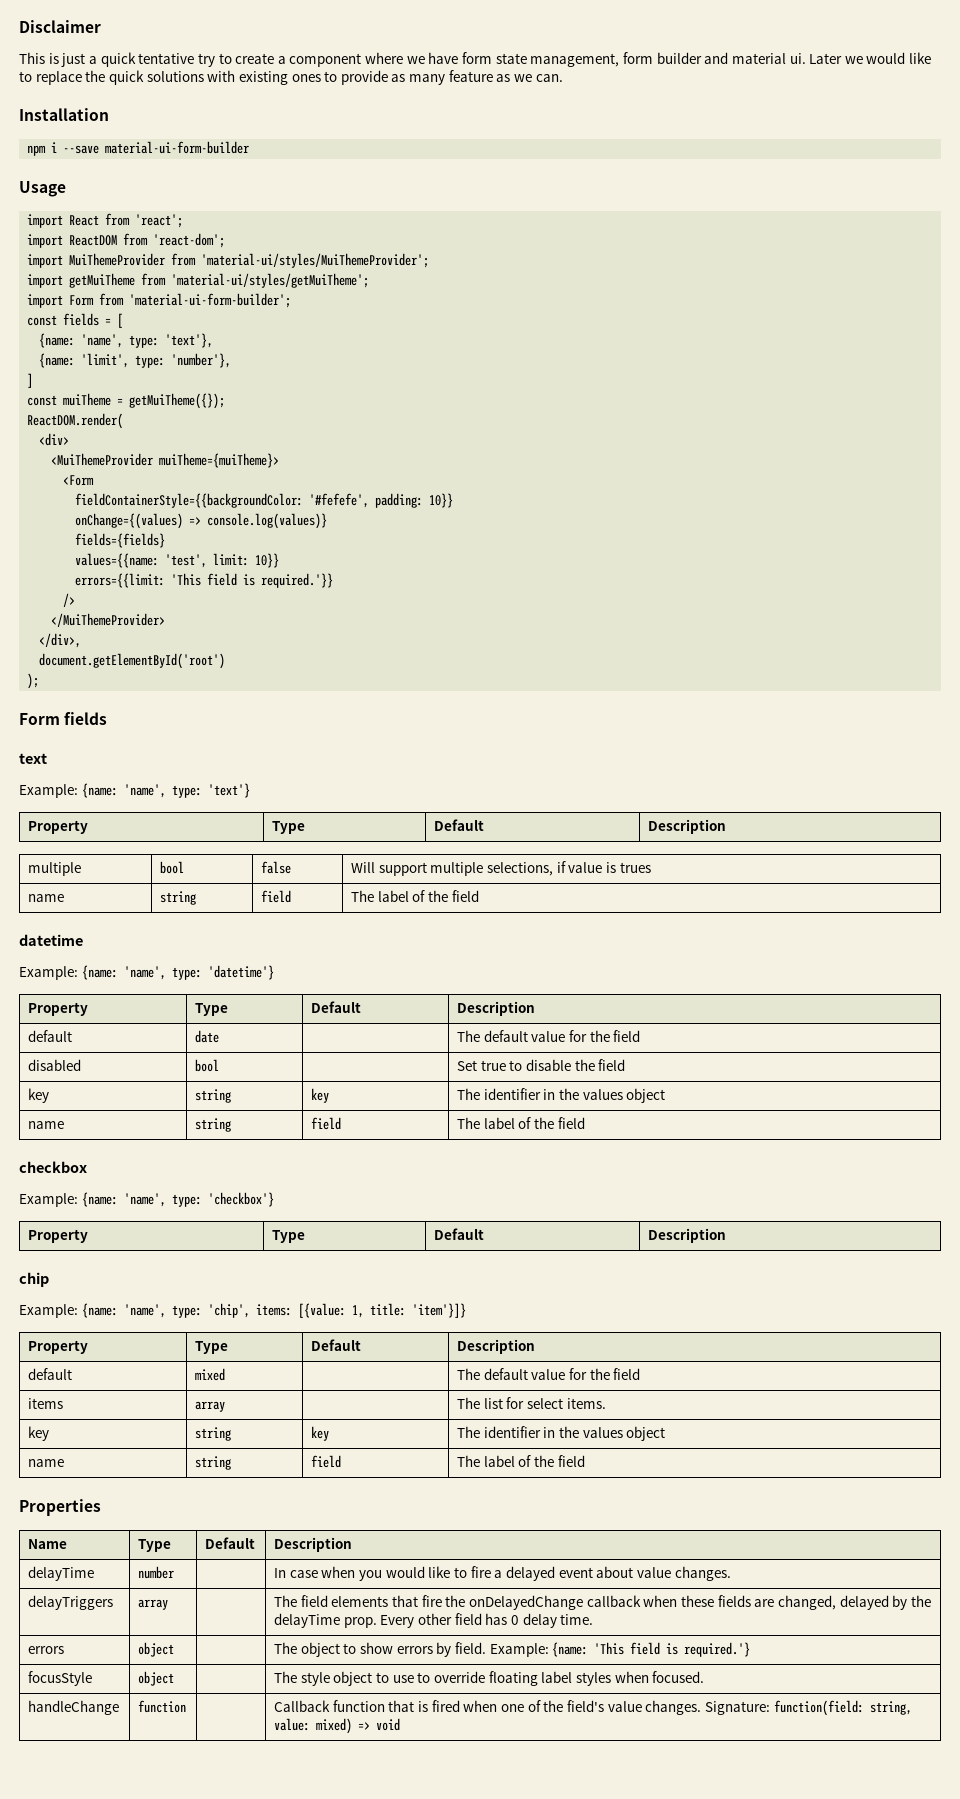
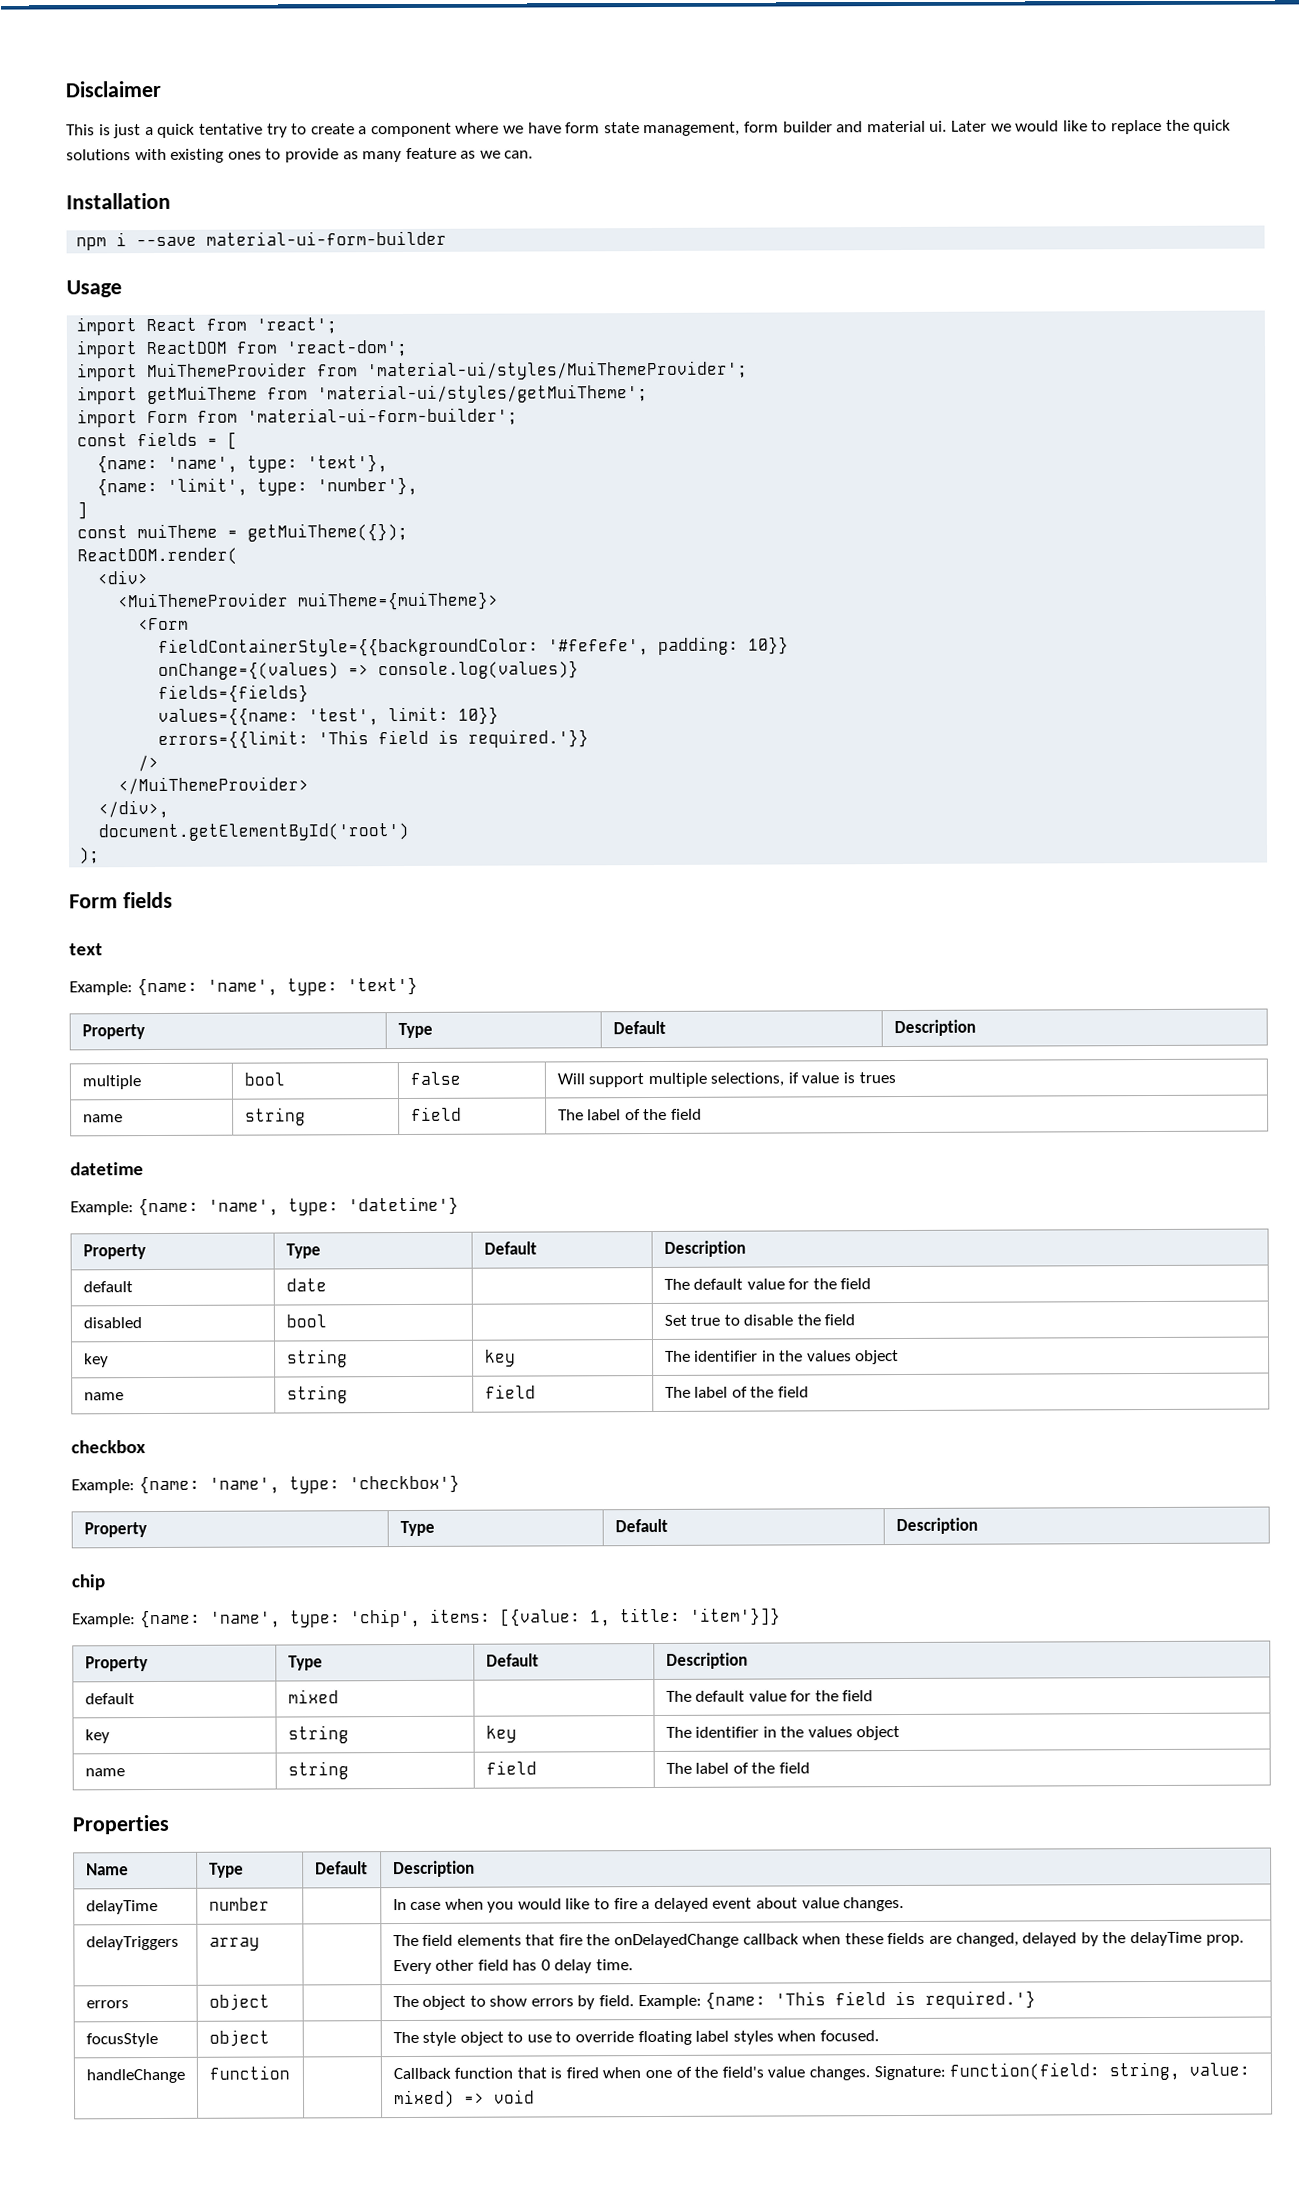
[28,1398,64,1409] [195,1401,226,1412] [457,1397,606,1409] // items | array | | The list for select items. -> (874, 1696) none

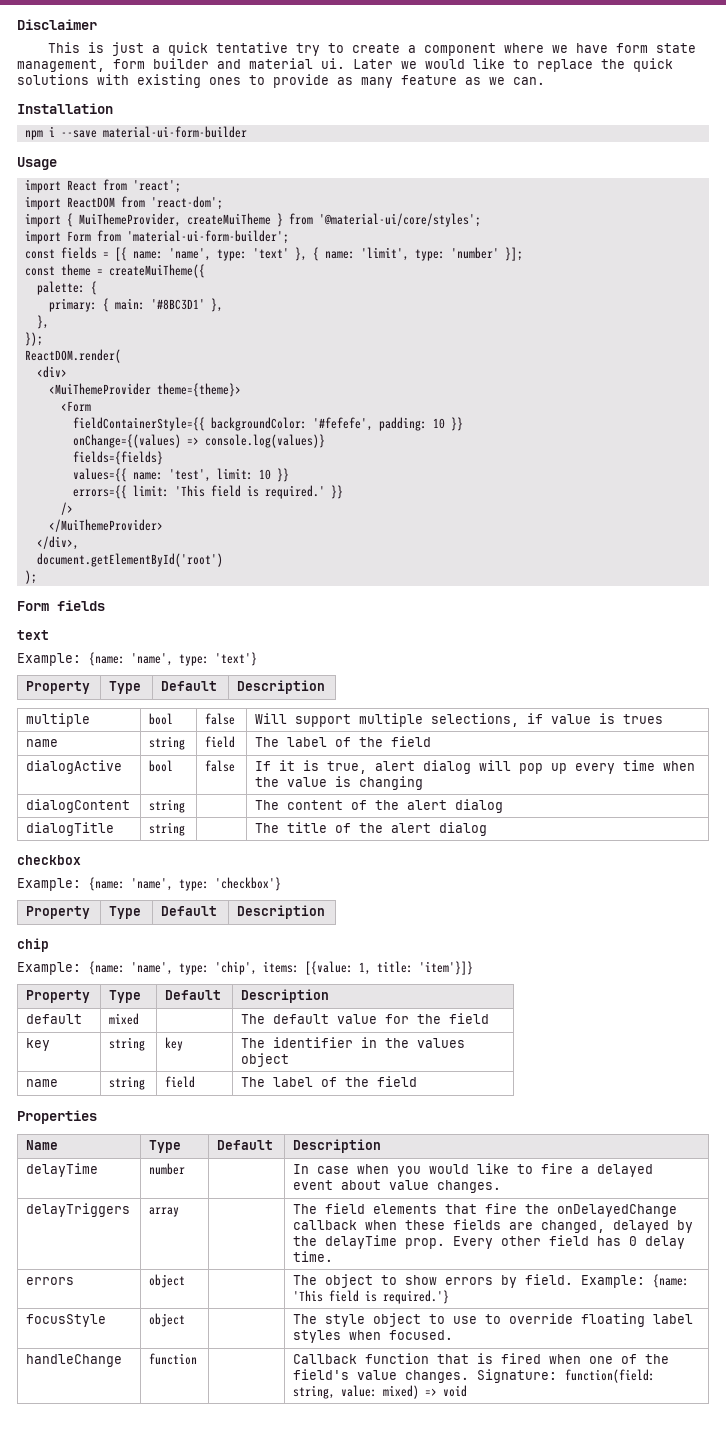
[147,360,749,381] [77,384,649,405] MuiThemeProvider from 'material-ui/styles/MuiThemeProvider'; // import getMuiTheme from 'material-ui/styles/getMuiTheme'; -> [66,213,481,227] { MuiThemeProvider, createMuiTheme } from '@material-ui/core/styles';
[227,431,239,450] [97,454,389,474] [97,476,419,497] [77,501,89,520] [77,522,409,542] [ // {name: 'name', type: 'text'}, // {name: 'limit', type: 'number'}, // ] // const muiTheme = getMuiTheme({}); -> [114,247,523,261] [24,264,205,278] [36,281,97,295] [48,298,223,312] [36,315,49,329] [24,332,43,346] [{ name: 'name', type: 'text' }, { name: 'limit', type: 'number' }]; // const theme = createMuiTheme({ // palette: { // primary: { main: '#8BC3D1' }, // }, // });
[297,591,500,611] muiTheme={muiTheme}> -> [156,383,241,397] theme={theme}>
[158,636,790,657] [158,660,580,680] [158,684,310,703] [158,706,500,726] [158,729,590,749] fieldContainerStyle={{backgroundColor: '#fefefe', padding: 10}} // onChange={(values) => console.log(values)} // fields={fields} // values={{name: 'test', limit: 10}} // errors={{limit: 'This field is required.'}} -> [72,417,463,431] [72,434,325,448] [72,451,163,465] [72,468,289,482] [72,485,343,499] fieldContainerStyle={{ backgroundColor: '#fefefe', padding: 10 }} // onChange={(values) => console.log(values)} // fields={fields} // values={{ name: 'test', limit: 10 }} // errors={{ limit: 'This field is required.' }}
[70,1162,144,1176] [70,1196,459,1217] [82,1244,146,1260] [285,1243,321,1259] [483,1241,537,1255] [663,1240,746,1257] [82,1281,133,1293] [285,1278,327,1292] [663,1278,872,1290] [82,1317,142,1329] [285,1314,327,1328] [663,1314,856,1326] [83,1353,109,1368] [286,1349,348,1368] [484,1349,516,1367] [664,1350,900,1365] [83,1392,124,1401] [286,1385,348,1404] [484,1384,536,1399] [664,1386,809,1398] // datetime // Example: {name: 'name', type: 'datetime'} // Property | Type | Default | Description // default | date | | The default value for the field // disabled | bool | | Set true to disable the field // key | string | key | The identifier in the values object // name | string | field | The label of the field -> [26,760,123,774] [149,760,174,772] [205,760,236,772] [255,760,696,774] [255,776,424,790] [26,799,131,813] [149,799,186,813] [255,799,504,813] [26,822,115,836] [149,822,186,836] [255,822,488,836] // dialogActive | bool | false | If it is true, alert dialog will pop up every time when the value is changing // dialogContent | string | | The content of the alert dialog // dialogTitle | string | | The title of the alert dialog

